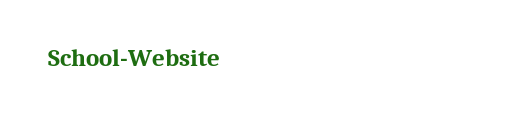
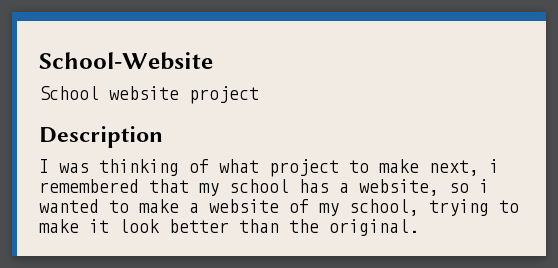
(220, 57) none -> [39,86,259,104] [39,126,163,148] [39,159,499,177] [39,179,489,196] [39,199,519,216] [39,219,419,236] // School website project // Description // I was thinking of what project to make next, i remembered that my school has a website, so i wanted to make a website of my school, trying to make it look better than the original.

